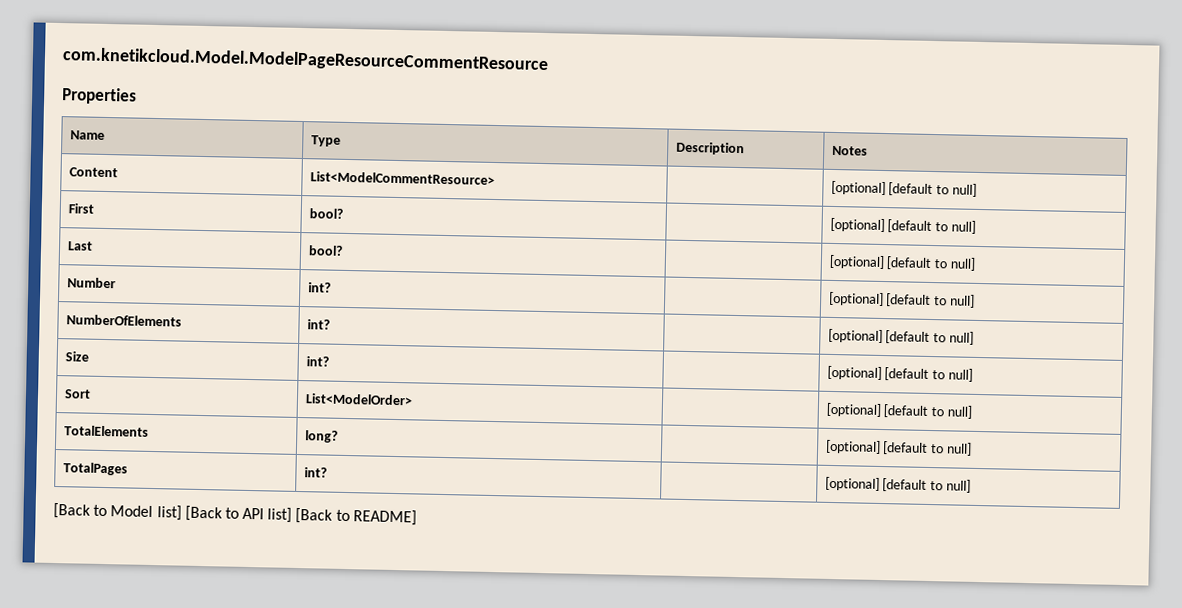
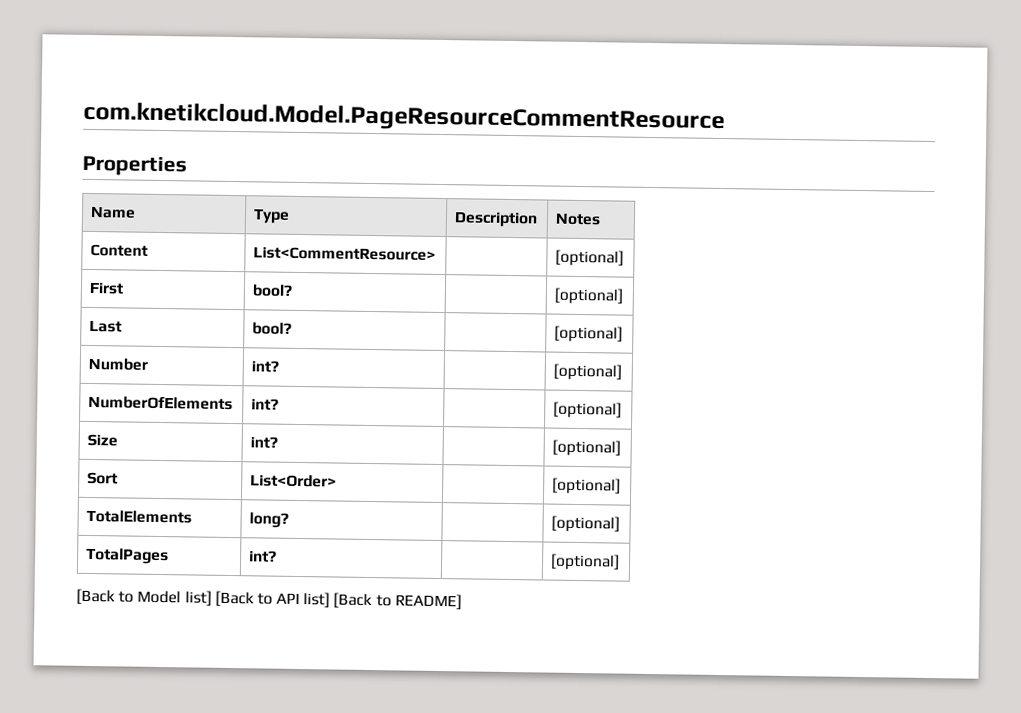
[62,47,549,74] com.knetikcloud.Model.ModelPageResourceCommentResource -> [83,101,725,135] com.knetikcloud.Model.PageResourceCommentResource
[309,171,495,185] [830,180,977,197] List<ModelCommentResource> | | [optional] [default to null] -> [253,246,437,261] [555,249,625,267] List<CommentResource> | | [optional]
[887,219,976,234] [default to null] -> (624, 296) none
[886,256,976,271] [default to null] -> (624, 334) none
[886,293,975,308] [default to null] -> (623, 372) none
[885,330,974,345] [default to null] -> (623, 410) none
[884,367,973,382] [default to null] -> (622, 448) none
[304,393,413,406] [825,402,972,419] List<ModelOrder> | | [optional] [default to null] -> [250,474,338,488] [552,477,622,495] List<Order> | | [optional]
[882,441,972,456] [default to null] -> (621, 524) none
[882,478,971,493] [default to null] -> (621, 562) none

